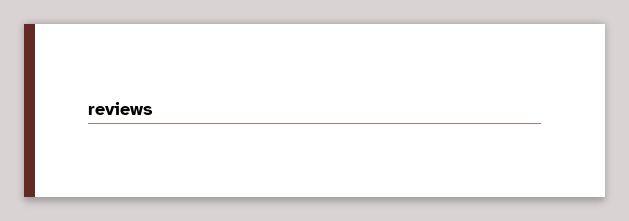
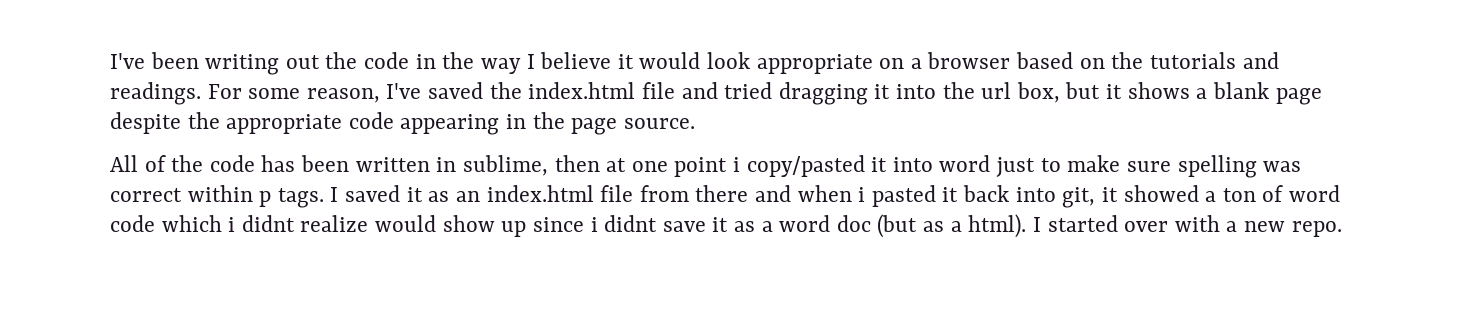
[88,102,153,115] reviews -> [110,52,1279,75] [110,82,1322,105] [110,112,695,135] [110,155,1302,178] [110,185,1340,208] [110,214,1342,238] I've been writing out the code in the way I believe it would look appropriate on a browser based on the tutorials and readings. For some reason, I've saved the index.html file and tried dragging it into the url box, but it shows a blank page despite the appropriate code appearing in the page source. // All of the code has been written in sublime, then at one point i copy/pasted it into word just to make sure spelling was correct within p tags. I saved it as an index.html file from there and when i pasted it back into git, it showed a ton of word code which i didnt realize would show up since i didnt save it as a word doc (but as a html). I started over with a new repo.

